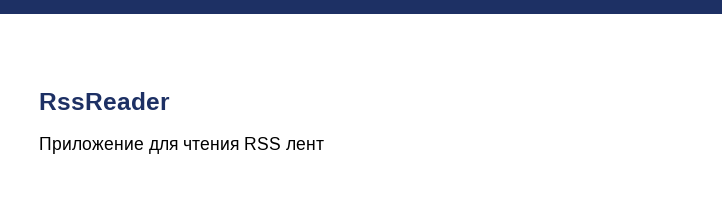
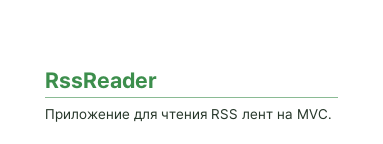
(324, 145) none -> [277,108,332,120] на MVC.

